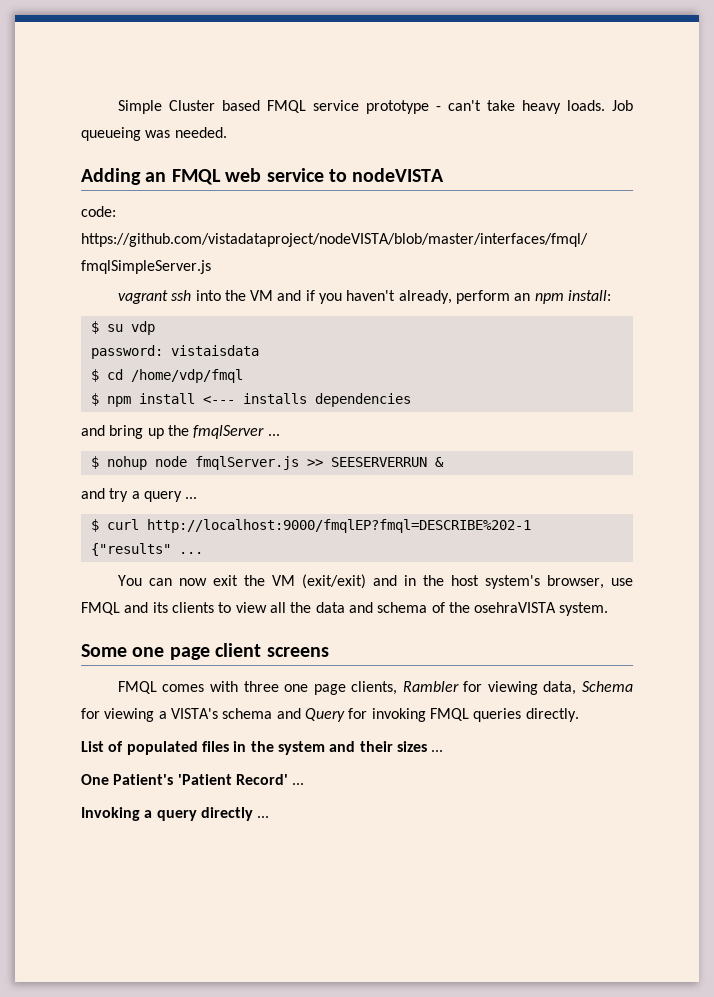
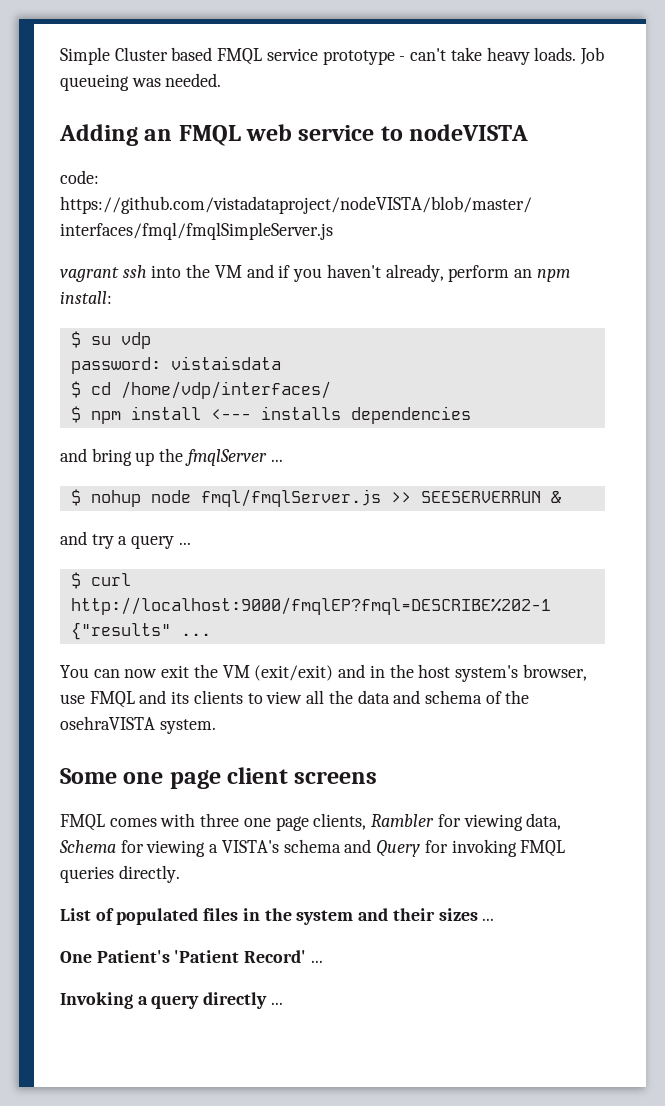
[130,369,243,383] /home/vdp/fmql -> [120,381,331,399] /home/vdp/interfaces/
[194,456,299,470] fmqlServer.js -> [200,489,381,507] fmql/fmqlServer.js

